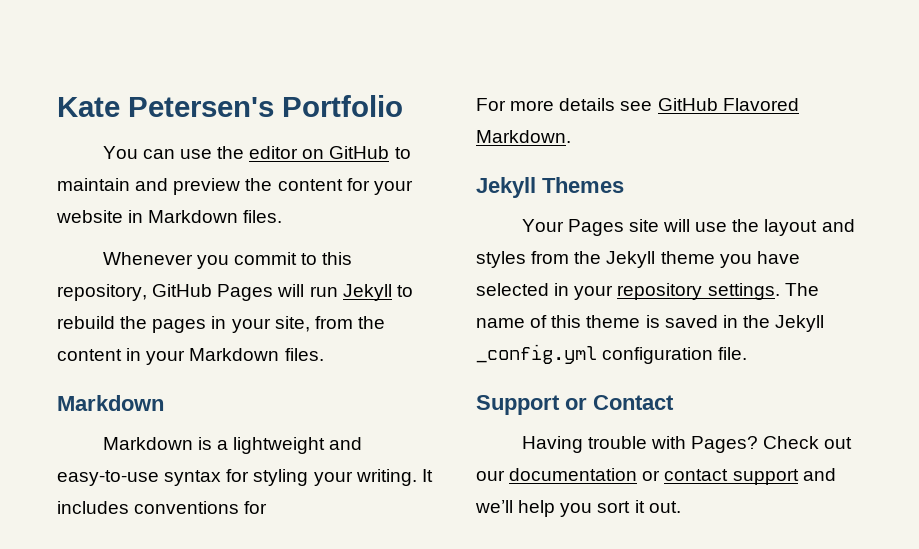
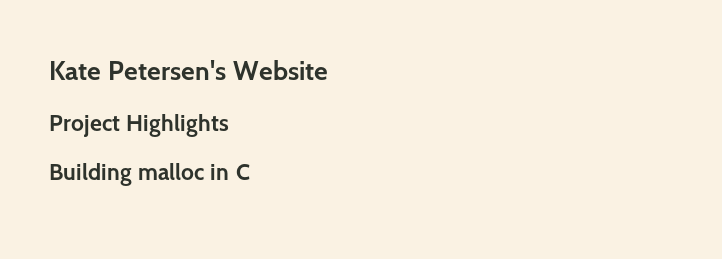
[282,95,403,117] [102,146,411,159] [57,178,413,195] [56,210,283,223] [102,252,353,269] [57,284,413,301] [57,316,385,333] [57,348,324,365] [57,395,164,411] [102,437,363,454] [57,469,433,486] [57,501,268,514] [476,98,799,111] [476,130,571,143] [476,177,624,198] [521,219,855,236] [476,251,800,268] [476,283,819,300] [476,315,825,332] [476,344,748,364] [476,395,674,415] [521,436,853,453] [476,468,836,485] [475,500,681,517] Portfolio // You can use the editor on GitHub to maintain and preview the content for your website in Markdown files. // Whenever you commit to this repository, GitHub Pages will run Jekyll to rebuild the pages in your site, from the content in your Markdown files. // Markdown // Markdown is a lightweight and easy-to-use syntax for styling your writing. It includes conventions for // For more details see GitHub Flavored Markdown. // Jekyll Themes // Your Pages site will use the layout and styles from the Jekyll theme you have selected in your repository settings. The name of this theme is saved in the Jekyll _config.yml configuration file. // Support or Contact // Having trouble with Pages? Check out our documentation or contact support and we’ll help you sort it out. -> [233,60,329,80] [49,114,230,137] [49,163,250,186] Website // Project Highlights // Building malloc in C

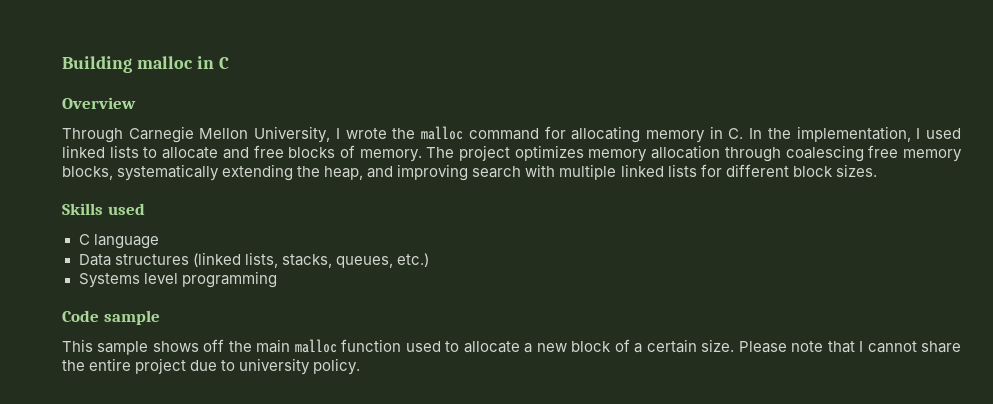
[49,60,329,80] [49,114,230,137] Kate Petersen's Website // Project Highlights // -> (62, 64) none
(250, 172) none -> [62,97,136,109] [62,126,961,143] [62,145,963,162] [62,164,877,181] [62,203,145,215] [78,234,159,249] [78,252,429,268] [78,271,277,288] [62,310,160,325] [62,339,962,355] [62,358,361,375] // Overview // Through Carnegie Mellon University, I wrote the malloc command for allocating memory in C. In the implementation, I used linked lists to allocate and free blocks of memory. The project optimizes memory allocation through coalescing free memory blocks, systematically extending the heap, and improving search with multiple linked lists for different block sizes. // Skills used // C language // Data structures (linked lists, stacks, queues, etc.) // Systems level programming // Code sample // This sample shows off the main malloc function used to allocate a new block of a certain size. Please note that I cannot share the entire project due to university policy.

